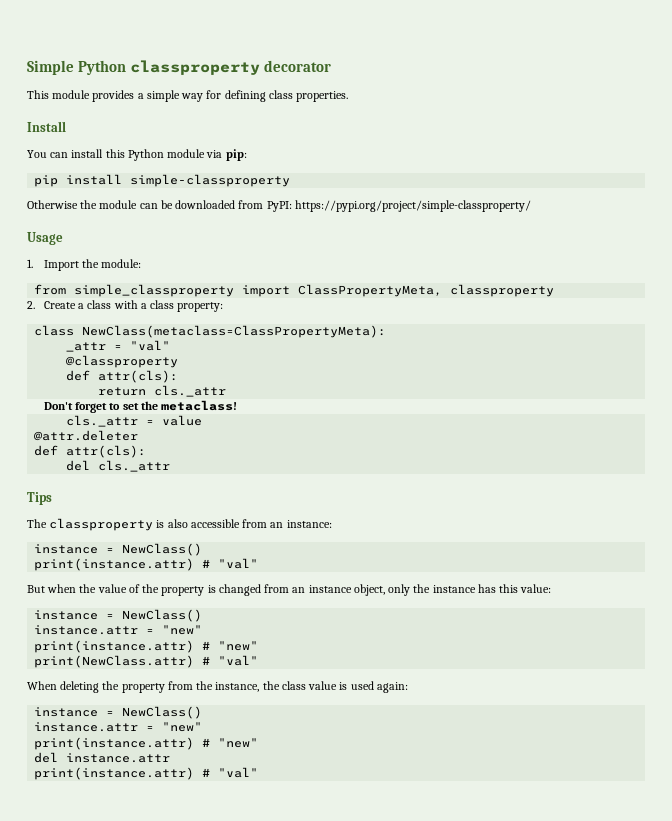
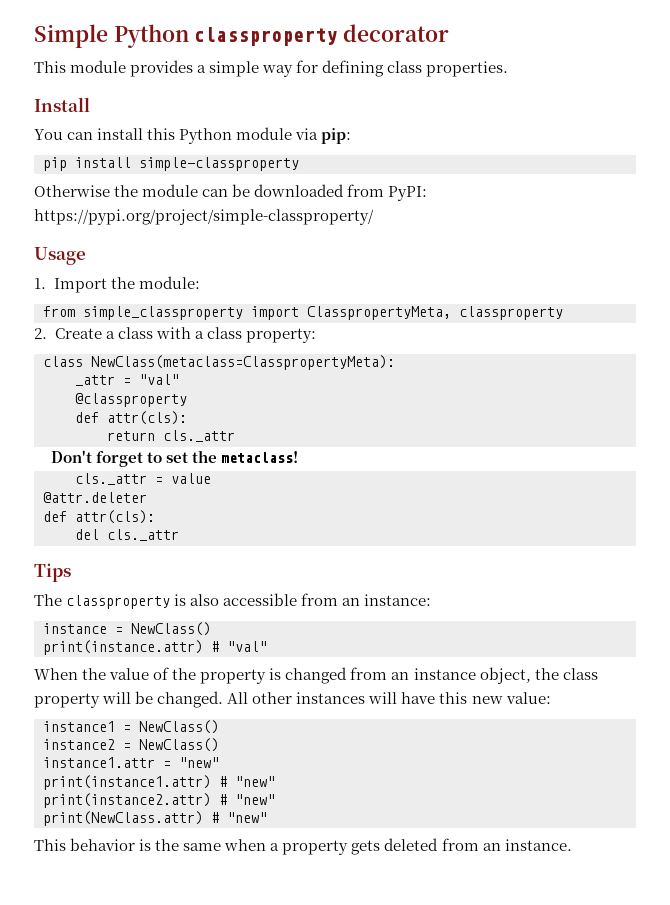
[298,284,443,297] ClassPropertyMeta, -> [307,306,451,320] ClasspropertyMeta,
[82,325,387,338] NewClass(metaclass=ClassPropertyMeta): -> [91,355,395,370] NewClass(metaclass=ClasspropertyMeta):
[27,584,77,593] But when -> [34,668,78,680] When
[388,584,519,596] only the instance has this -> [534,668,598,680] [34,691,503,708] the class property will be changed. All other instances will have this new
[34,609,203,622] [34,625,203,635] [34,640,259,653] [34,655,259,668] [27,681,408,693] [34,706,203,719] [34,722,203,732] [34,737,259,750] [34,752,171,763] [34,767,259,780] instance = NewClass() // instance.attr = "new" // print(instance.attr) # "new" // print(NewClass.attr) # "val" // When deleting the property from the instance, the class value is used again: // instance = NewClass() // instance.attr = "new" // print(instance.attr) # "new" // del instance.attr // print(instance.attr) # "val" -> [43,720,219,734] [43,738,219,752] [43,757,219,768] [43,775,275,790] [43,793,275,808] [43,811,267,826] [34,838,572,855] instance1 = NewClass() // instance2 = NewClass() // instance1.attr = "new" // print(instance1.attr) # "new" // print(instance2.attr) # "new" // print(NewClass.attr) # "new" // This behavior is the same when a property gets deleted from an instance.

